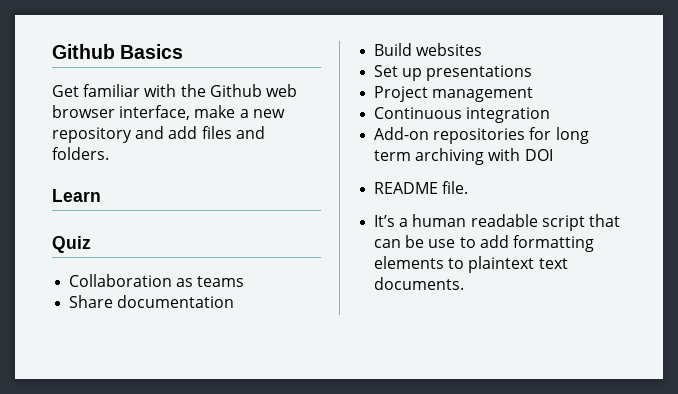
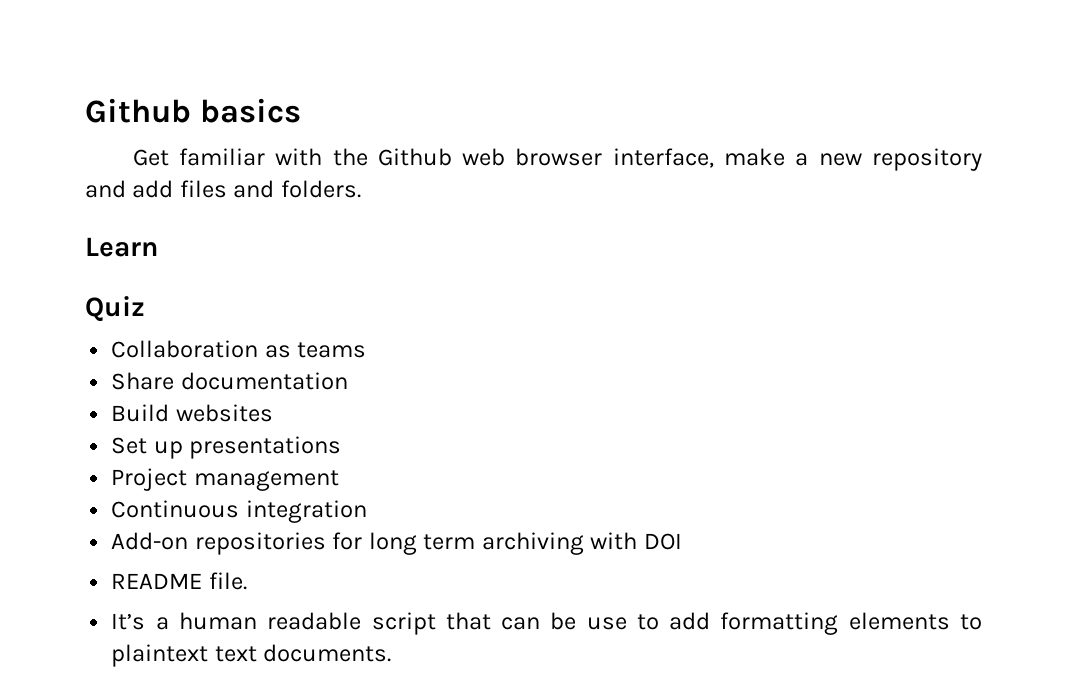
[52,44,184,59] Github Basics -> [85,98,301,123] Github basics

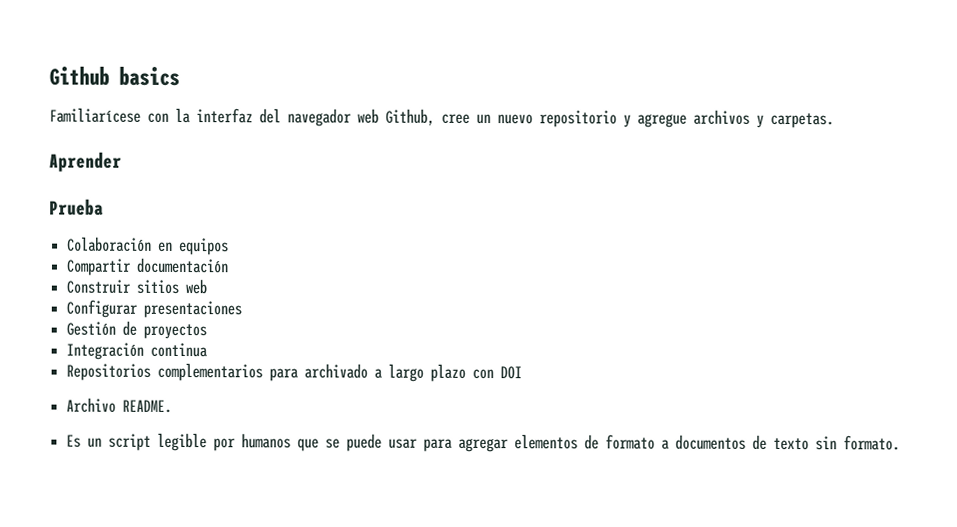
[132,148,983,171] [85,180,361,198] [85,237,158,257] [85,296,145,322] [111,340,367,358] [111,372,348,390] [111,404,273,422] [111,436,342,459] [111,468,339,491] [111,500,367,523] [111,532,682,555] [111,572,247,590] [111,612,982,635] [111,644,392,667] Get familiar with the Github web browser interface, make a new repository and add files and folders. // Learn // Quiz // Collaboration as teams // Share documentation // Build websites // Set up presentations // Project management // Continuous integration // Add-on repositories for long term archiving with DOI // README file. // It’s a human readable script that can be use to add formatting elements to plaintext text documents. -> [49,107,834,129] [49,151,122,172] [49,198,104,216] [67,236,230,256] [66,257,230,276] [66,279,208,295] [66,299,243,319] [66,320,208,340] [66,342,209,360] [66,362,523,382] [66,397,173,413] [66,432,901,453] Familiarícese con la interfaz del navegador web Github, cree un nuevo repositorio y agregue archivos y carpetas. // Aprender // Prueba // Colaboración en equipos // Compartir documentación // Construir sitios web // Configurar presentaciones // Gestión de proyectos // Integración continua // Repositorios complementarios para archivado a largo plazo con DOI // Archivo README. // Es un script legible por humanos que se puede usar para agregar elementos de formato a documentos de texto sin formato.

